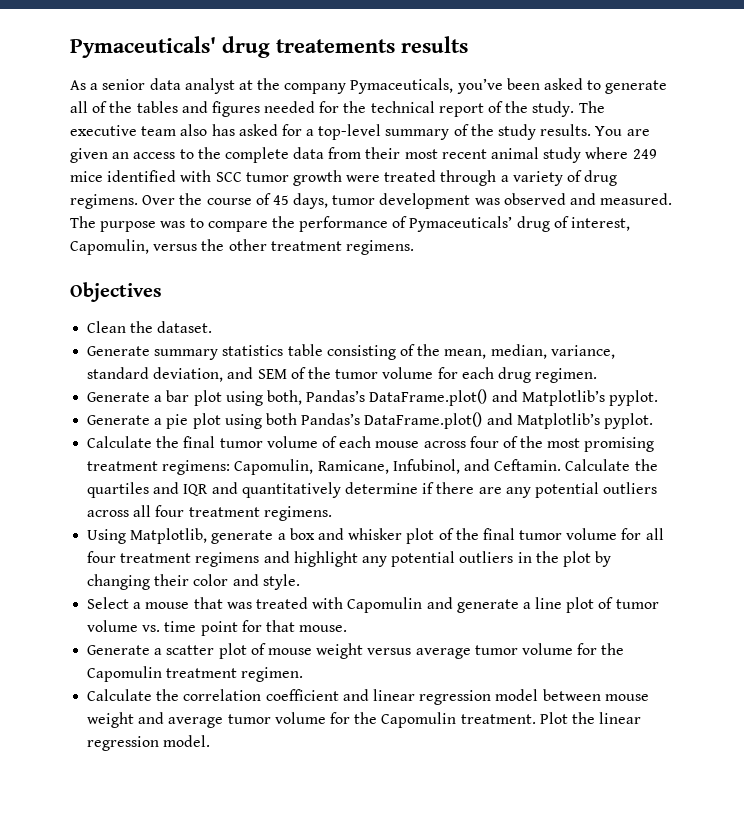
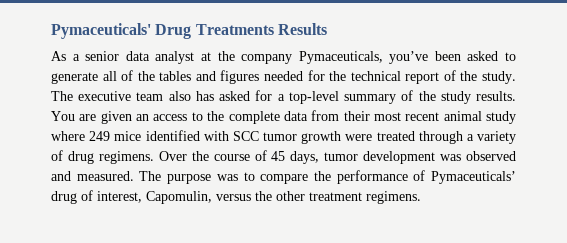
[70,36,468,58] Pymaceuticals' drug treatements results -> [51,23,327,39] Pymaceuticals' Drug Treatments Results
[70,282,162,302] [87,321,213,333] [87,344,615,360] [87,367,598,383] [87,389,658,406] [87,412,653,429] [87,436,655,452] [87,459,658,475] [87,482,658,498] [87,505,332,521] [87,528,664,544] [87,551,612,567] [87,574,300,590] [87,597,659,613] [87,620,348,636] [87,643,625,659] [87,666,304,682] [87,689,649,705] [87,712,642,728] [87,735,211,751] // Objectives // Clean the dataset. // Generate summary statistics table consisting of the mean, median, variance, standard deviation, and SEM of the tumor volume for each drug regimen. // Generate a bar plot using both, Pandas’s DataFrame.plot() and Matplotlib’s pyplot. // Generate a pie plot using both Pandas’s DataFrame.plot() and Matplotlib’s pyplot. // Calculate the final tumor volume of each mouse across four of the most promising treatment regimens: Capomulin, Ramicane, Infubinol, and Ceftamin. Calculate the quartiles and IQR and quantitatively determine if there are any potential outliers across all four treatment regimens. // Using Matplotlib, generate a box and whisker plot of the final tumor volume for all four treatment regimens and highlight any potential outliers in the plot by changing their color and style. // Select a mouse that was treated with Capomulin and generate a line plot of tumor volume vs. time point for that mouse. // Generate a scatter plot of mouse weight versus average tumor volume for the Capomulin treatment regimen. // Calculate the correlation coefficient and linear regression model between mouse weight and average tumor volume for the Capomulin treatment. Plot the linear regression model. -> (421, 197) none

